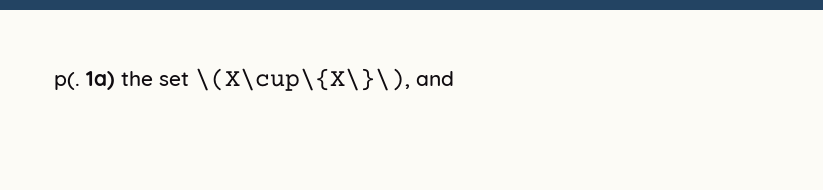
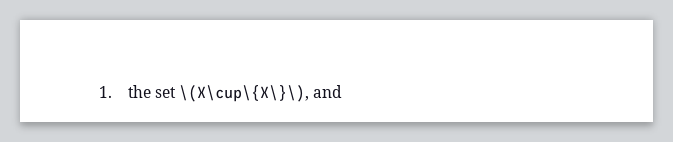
[54,71,116,90] p(. 1a) -> [99,86,113,98] 1.

